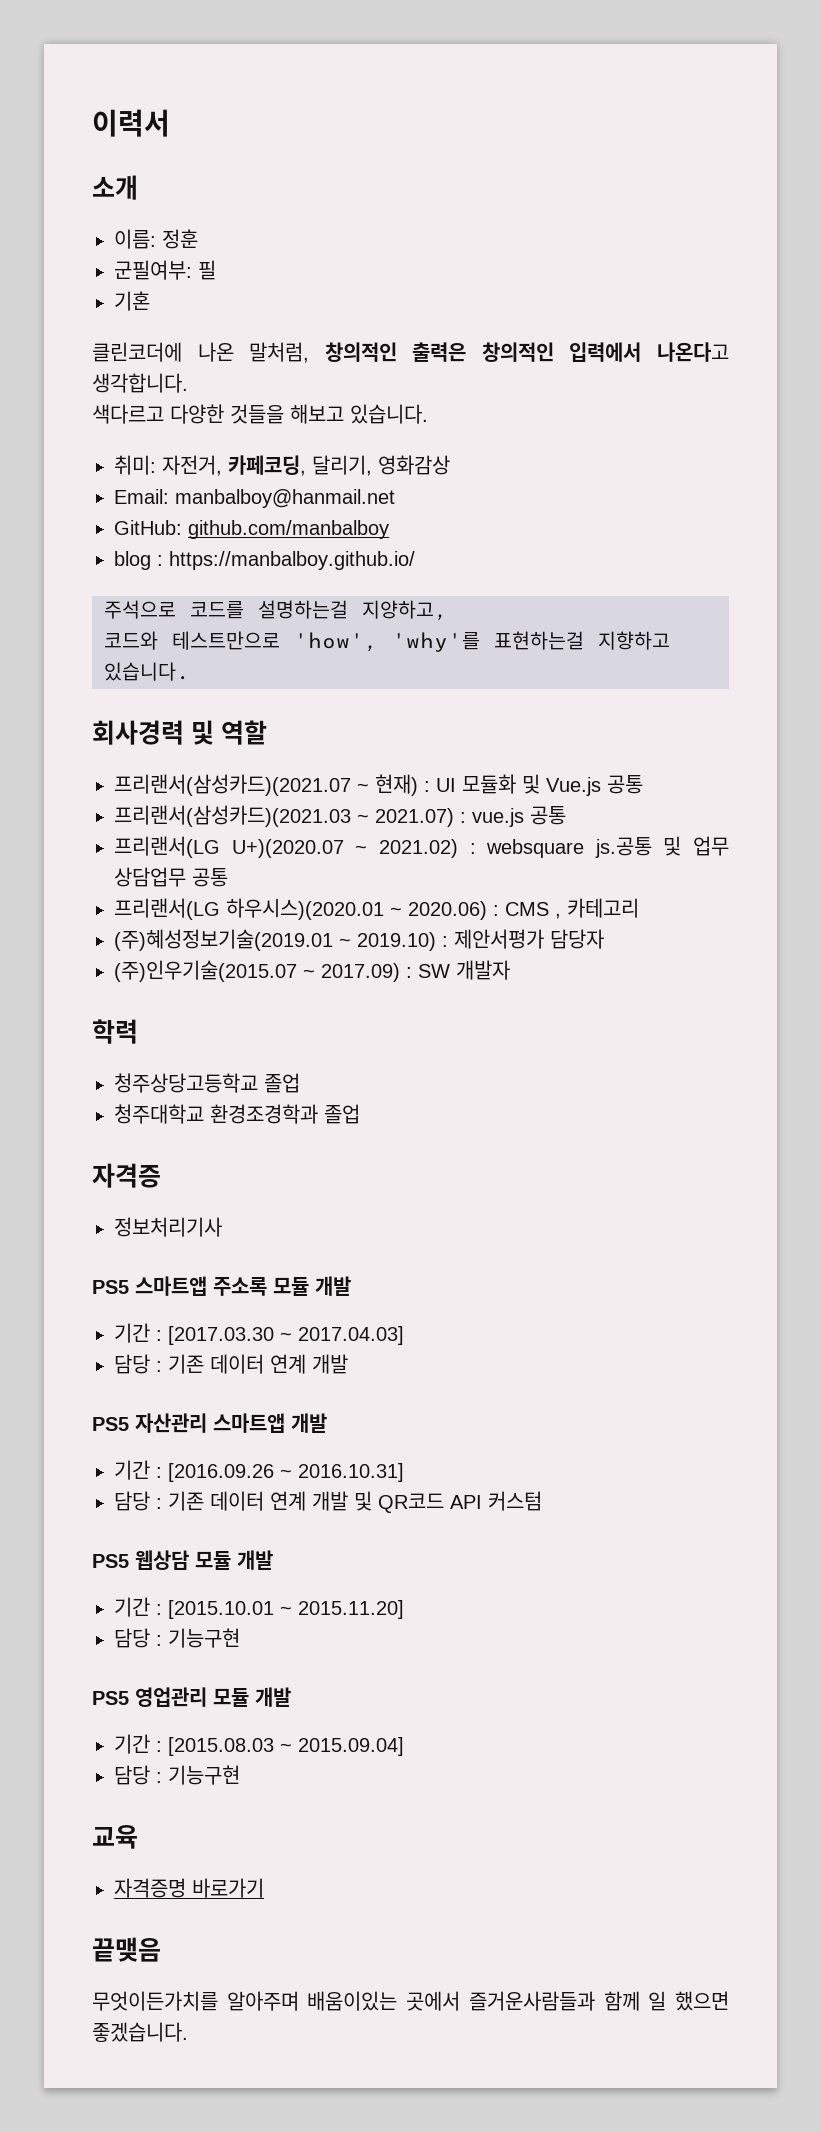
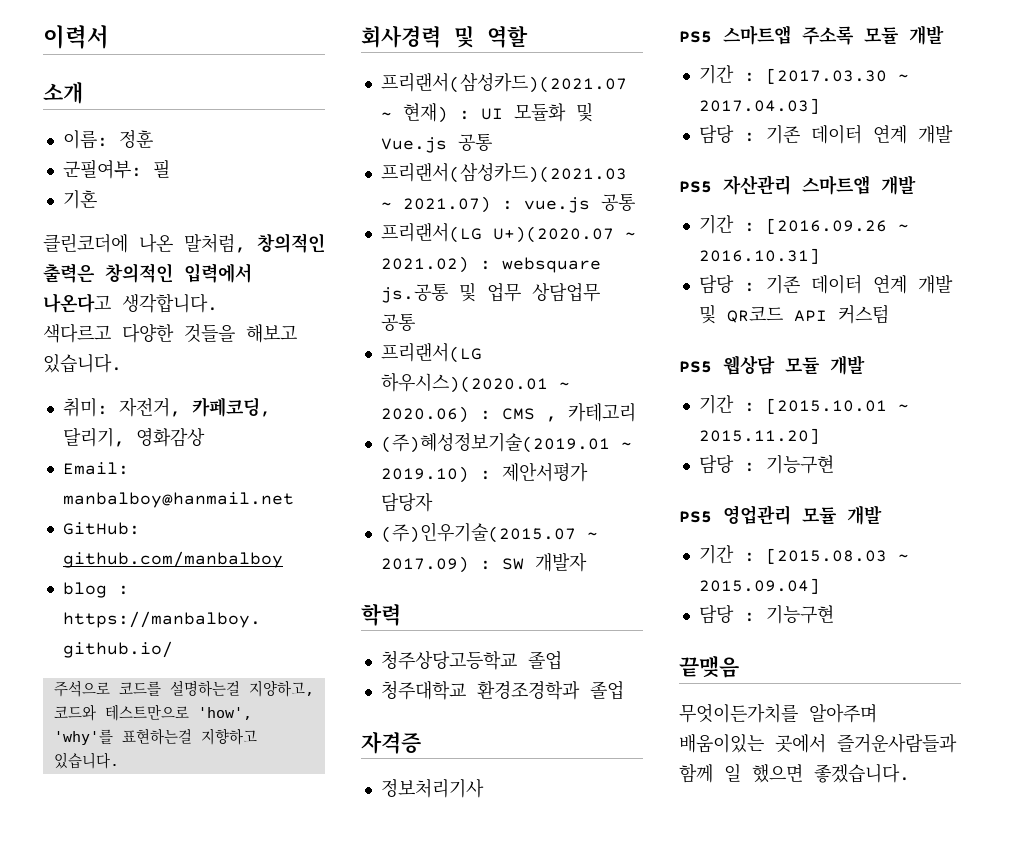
[92,1825,138,1849] [114,1878,264,1898] // 교육 // 자격증명 바로가기 -> (834, 614) none

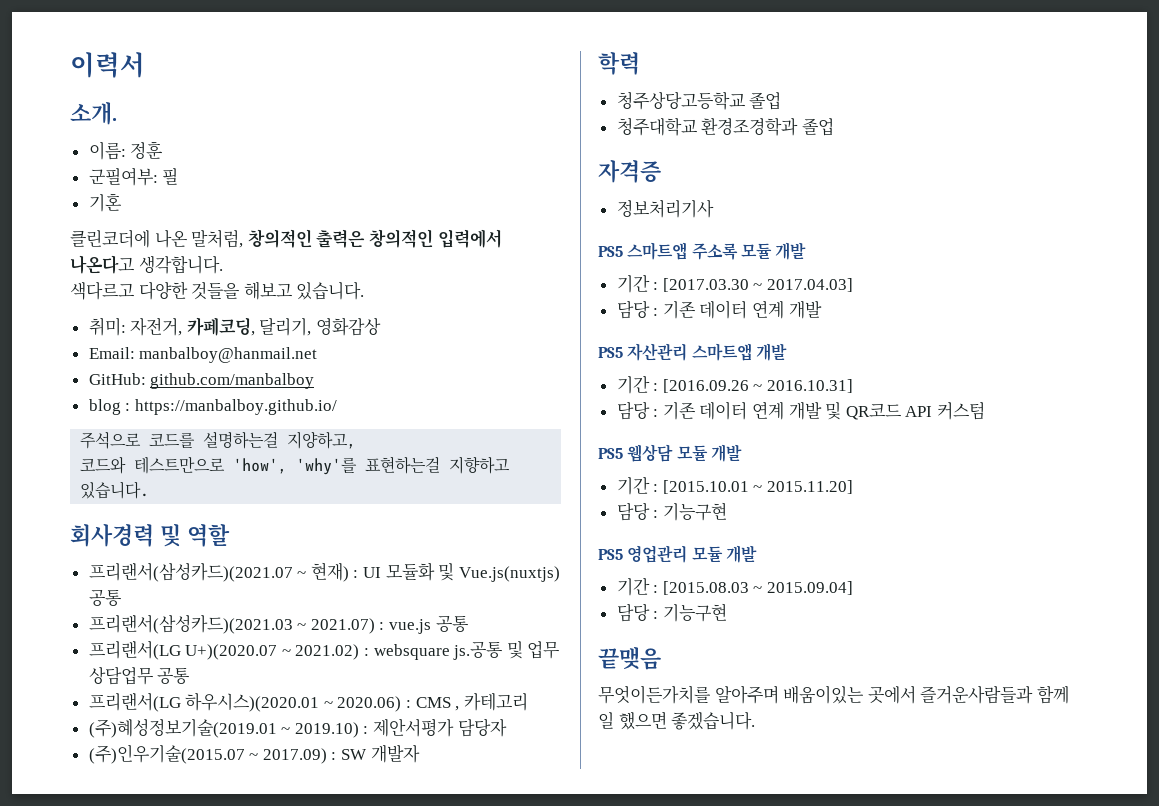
[43,82,83,104] 소개 -> [70,102,117,125] 소개.
[380,137,447,153] Vue.js -> [458,566,560,582] Vue.js(nuxtjs)

